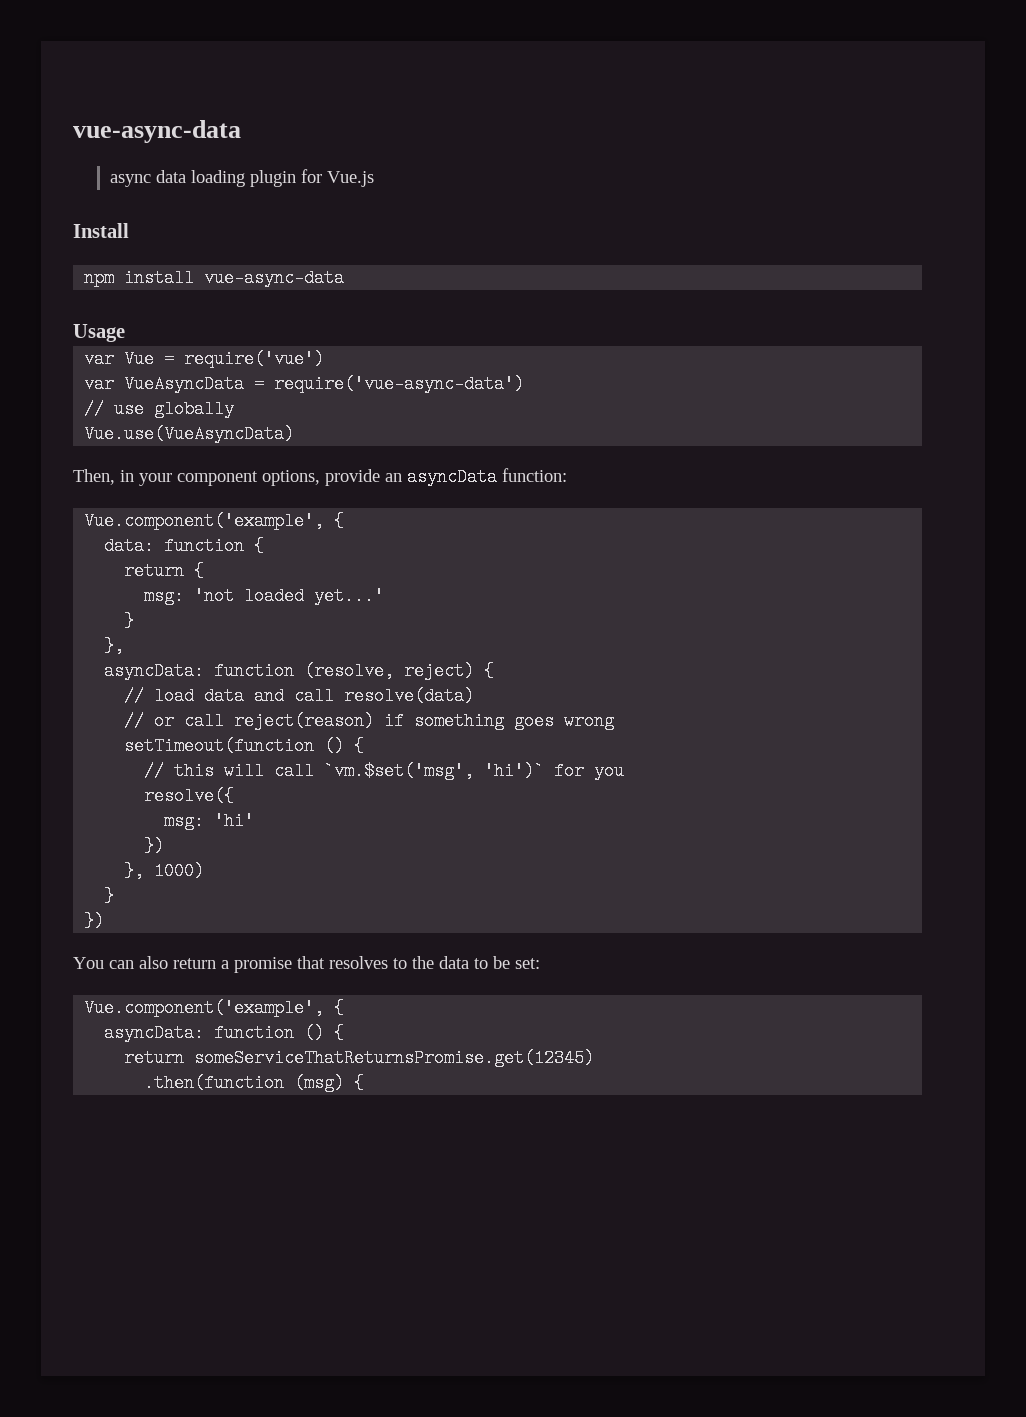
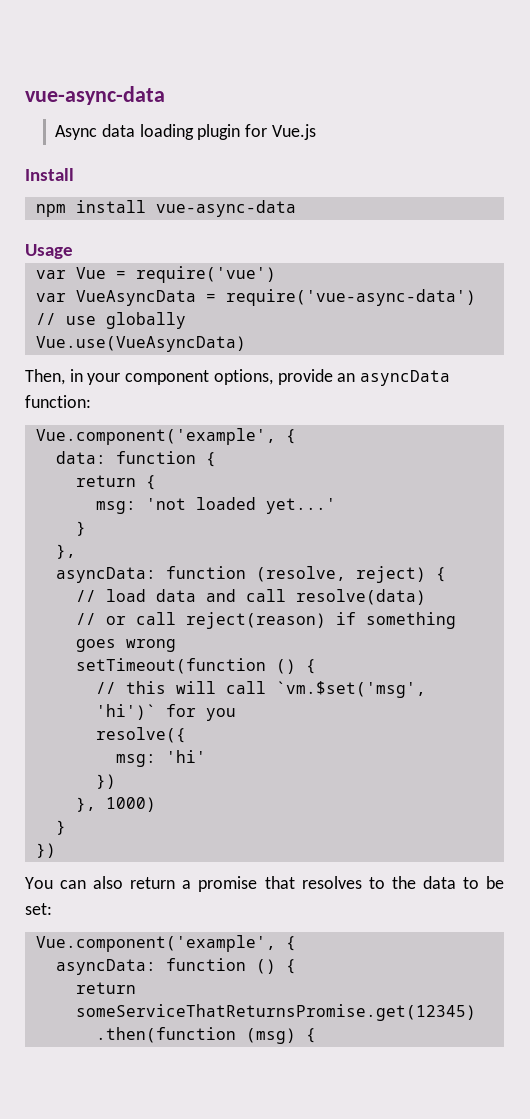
[73,120,241,143] [109,174,151,187] vue-async-data // async -> [25,86,165,105] [55,125,98,140] vue-async-data // Async

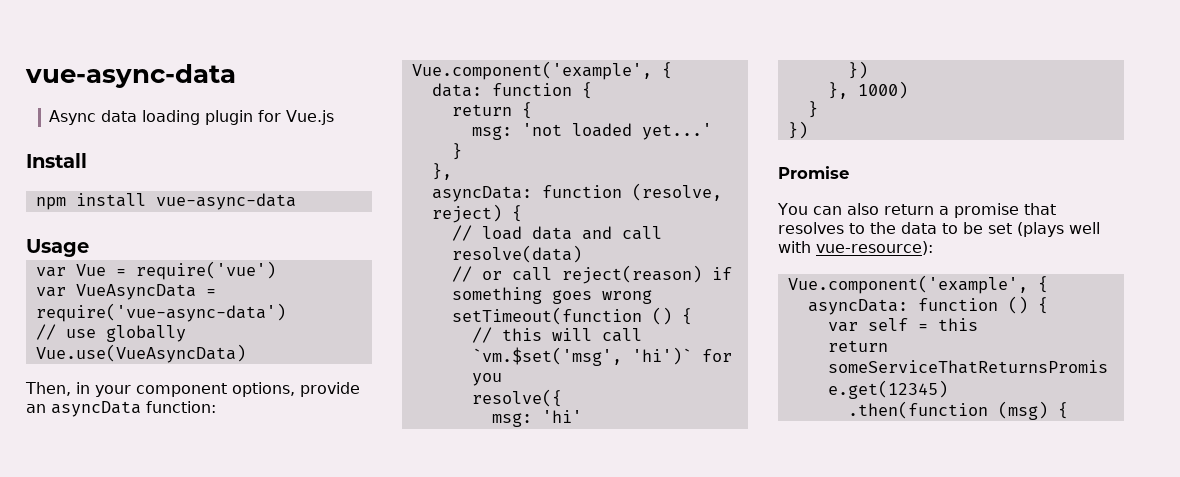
(56, 850) none -> [778,166,849,179] // Promise
[25,903,52,915] set: -> [988,222,1100,237] [778,241,933,255] set (plays well with vue-resource):
(296, 966) none -> [827,318,978,332] // var self = this

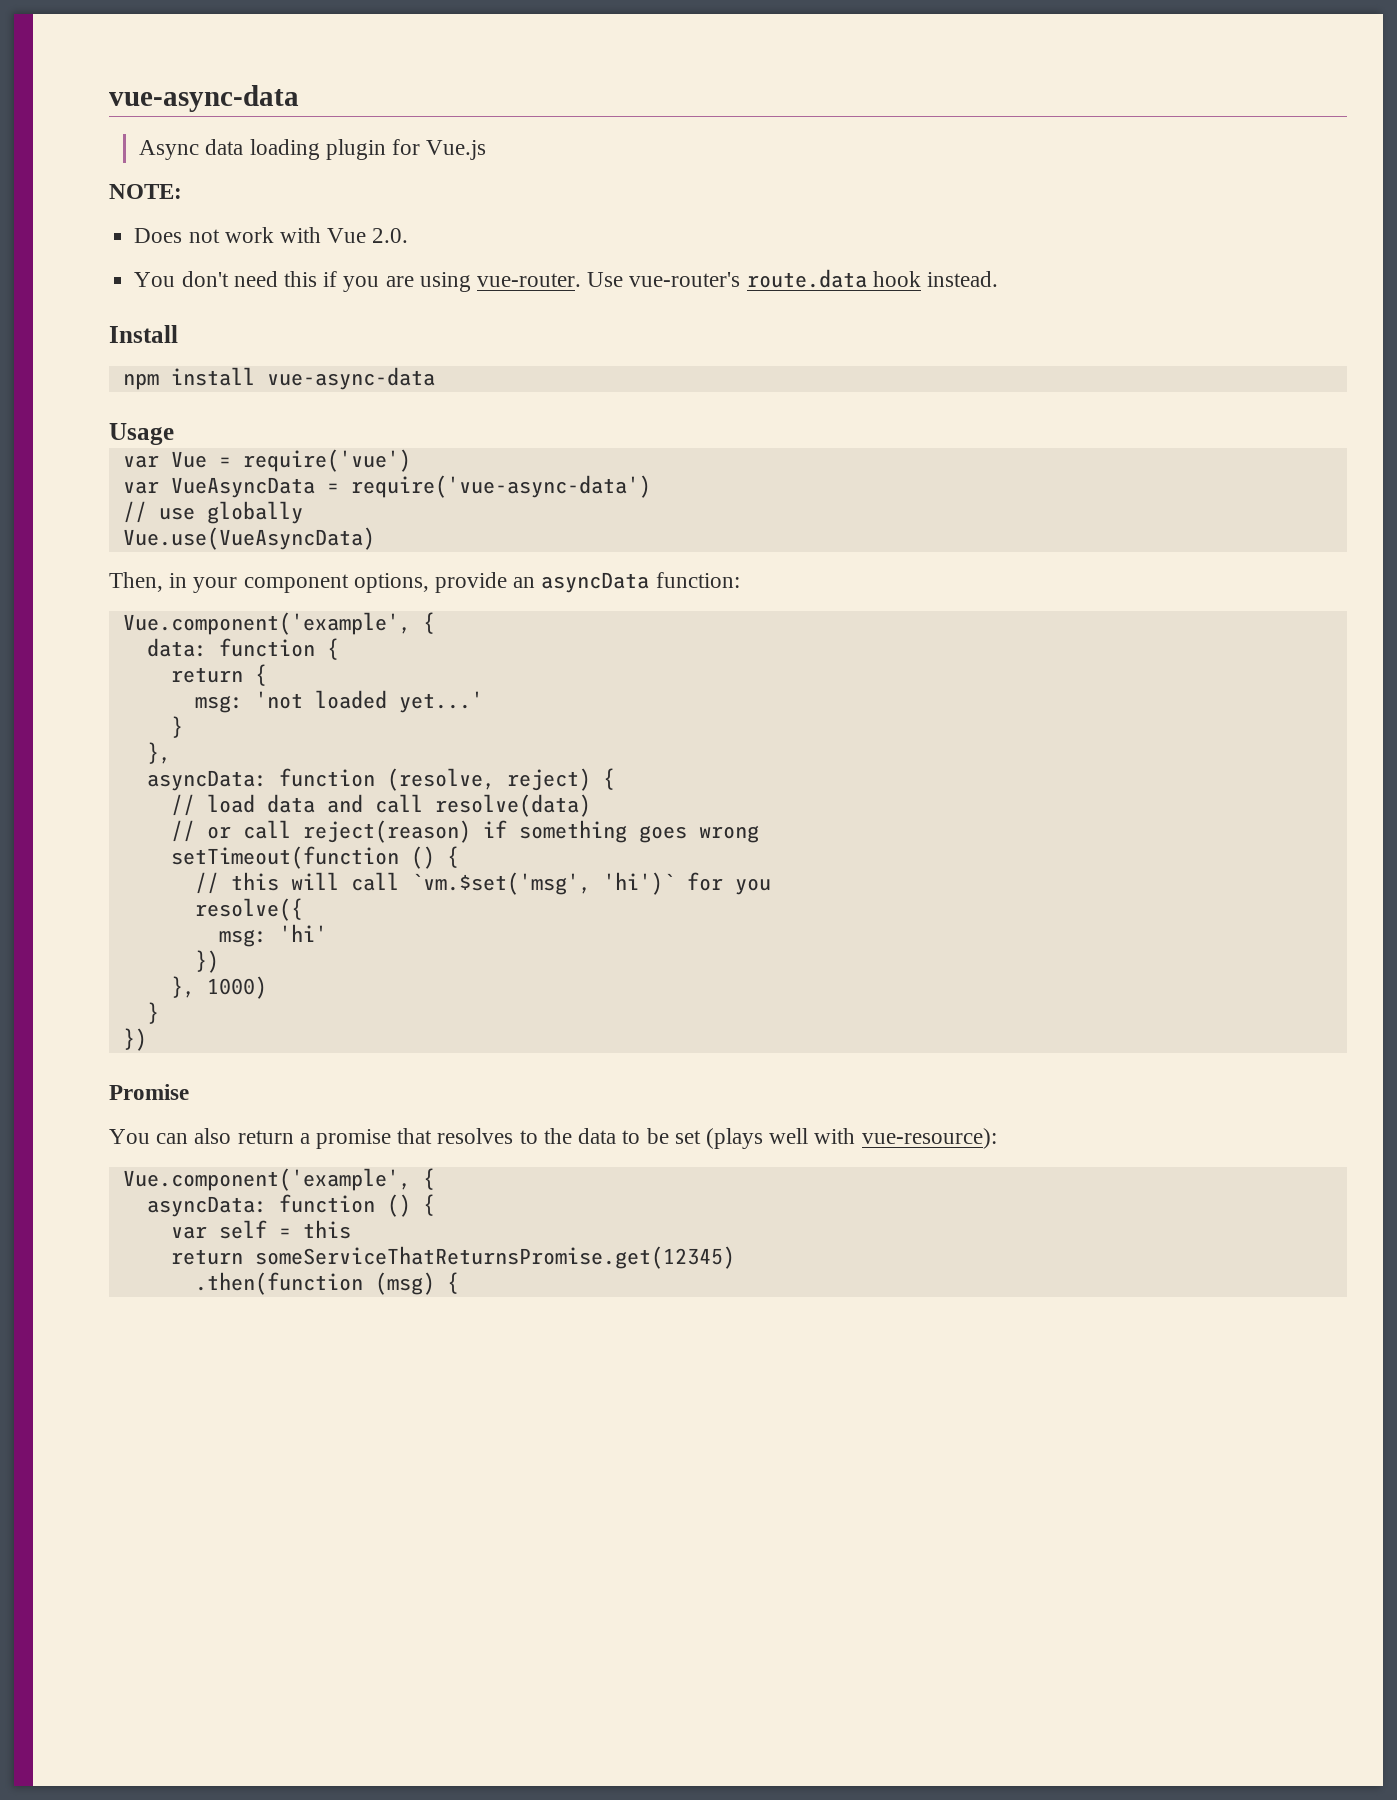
(335, 117) none -> [109,184,182,199] [134,227,409,243] [134,269,999,292] // NOTE: // Does not work with Vue 2.0. // You don't need this if you are using vue-router. Use vue-router's route.data hook instead.

